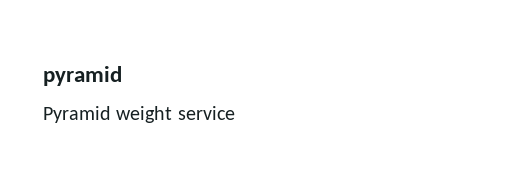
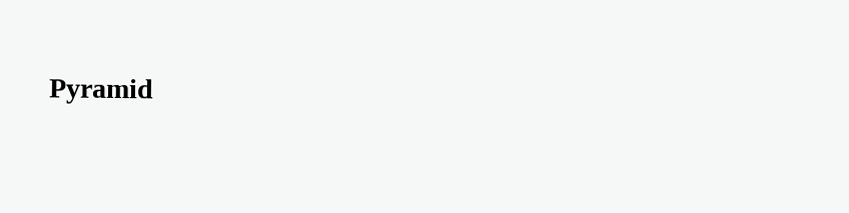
[43,66,122,86] [43,106,235,123] pyramid // Pyramid weight service -> [49,78,154,105] Pyramid

